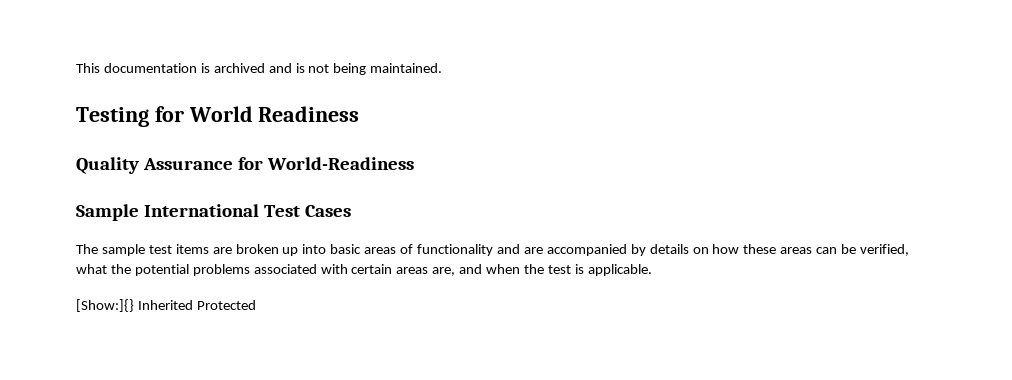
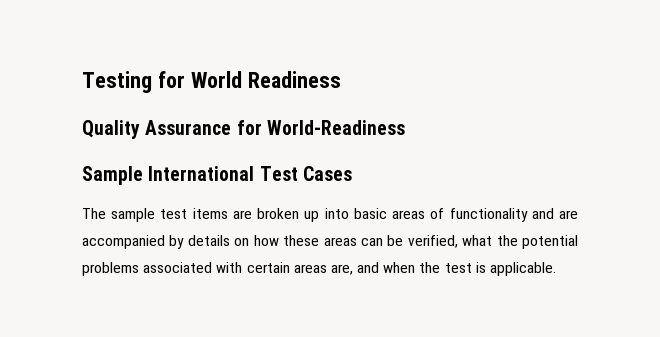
[76,63,443,75] This documentation is archived and is not being maintained. // -> (82, 82) none
[76,299,256,312] // [Show:]{} Inherited Protected -> (557, 269) none

